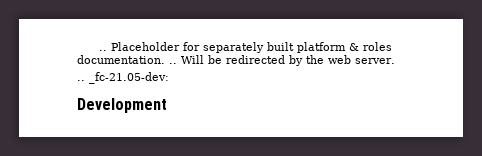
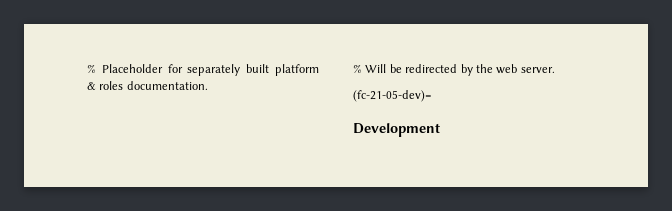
[98,50,107,51] .. -> [87,64,96,73] %
[169,63,177,64] .. -> [353,64,362,73] // %
[77,72,169,84] .. _fc-21.05-dev: -> [353,90,432,102] (fc-21-05-dev)=

